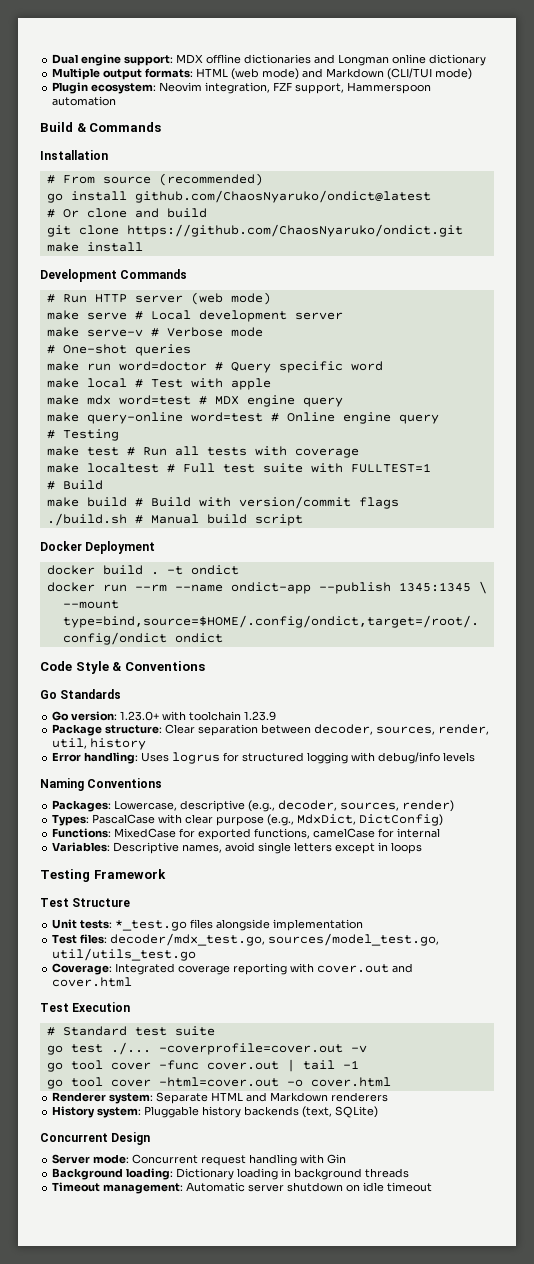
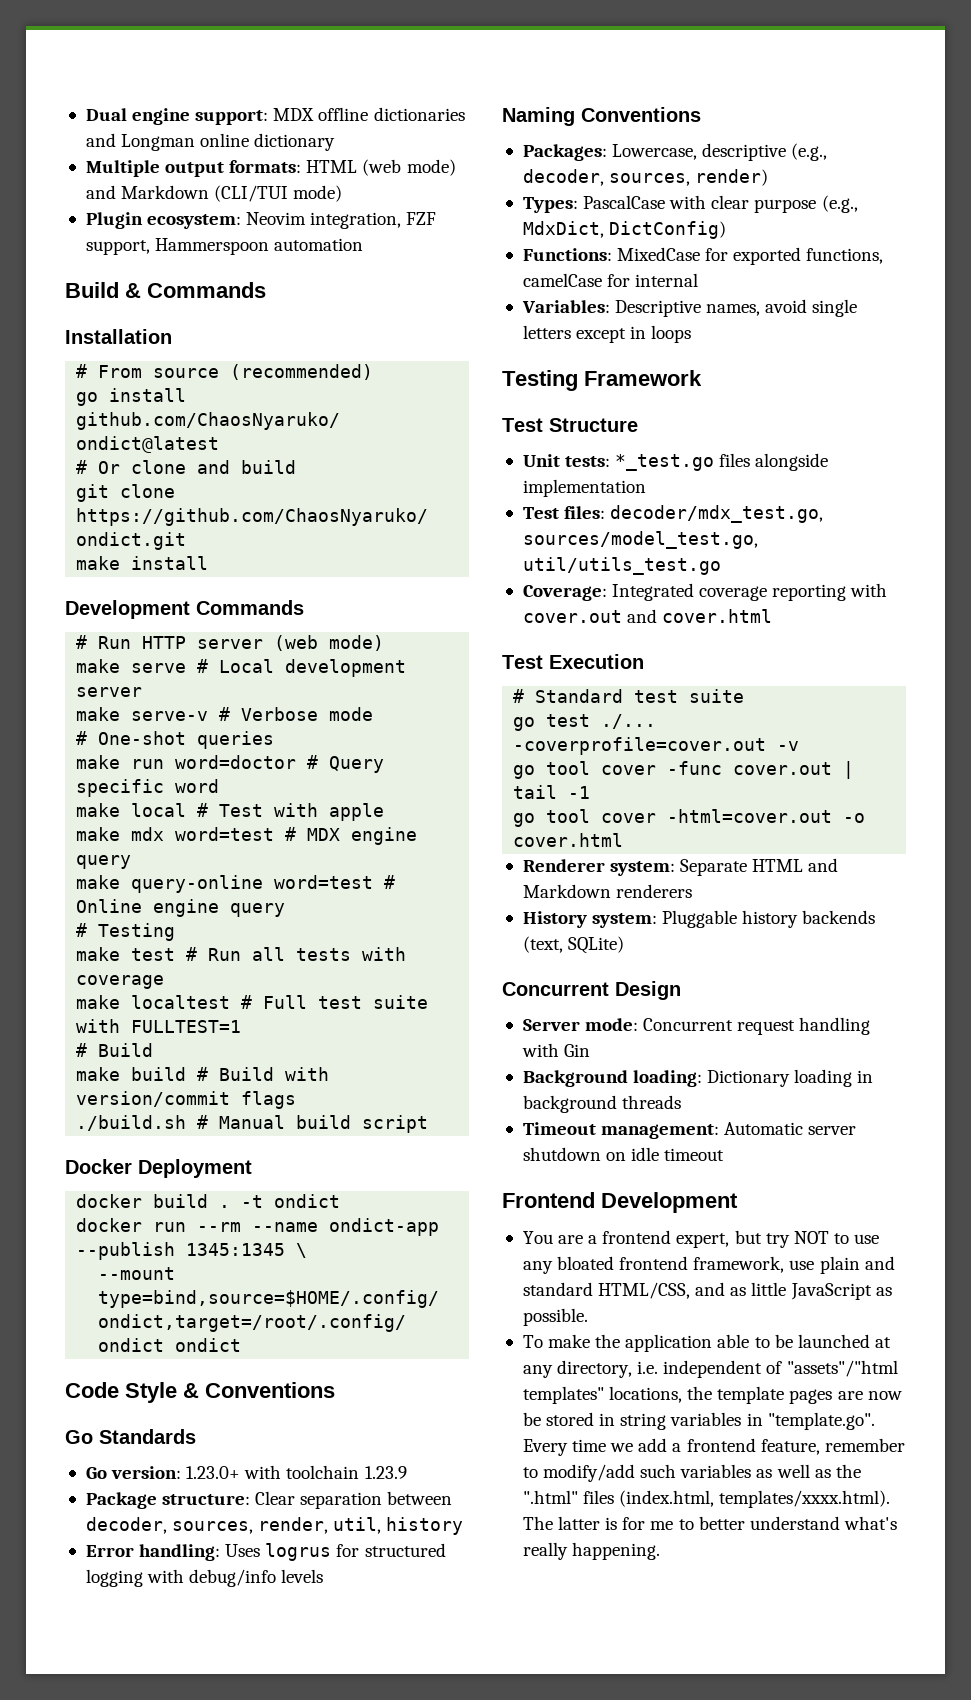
(433, 1187) none -> [502,1192,738,1213] [522,1230,880,1248] [522,1256,895,1274] [522,1282,892,1300] [522,1308,588,1326] [522,1334,891,1352] [522,1360,898,1378] [522,1386,902,1404] [522,1412,875,1430] [522,1438,905,1456] [522,1464,861,1482] [522,1490,891,1508] [522,1516,897,1530] [522,1542,661,1560] // Frontend Development // You are a frontend expert, but try NOT to use any bloated frontend framework, use plain and standard HTML/CSS, and as little JavaScript as possible. // To make the application able to be launched at any directory, i.e. independent of "assets"/"html templates" locations, the template pages are now be stored in string variables in "template.go". Every time we add a frontend feature, remember to modify/add such variables as well as the ".html" files (index.html, templates/xxxx.html). The latter is for me to better understand what's really happening.

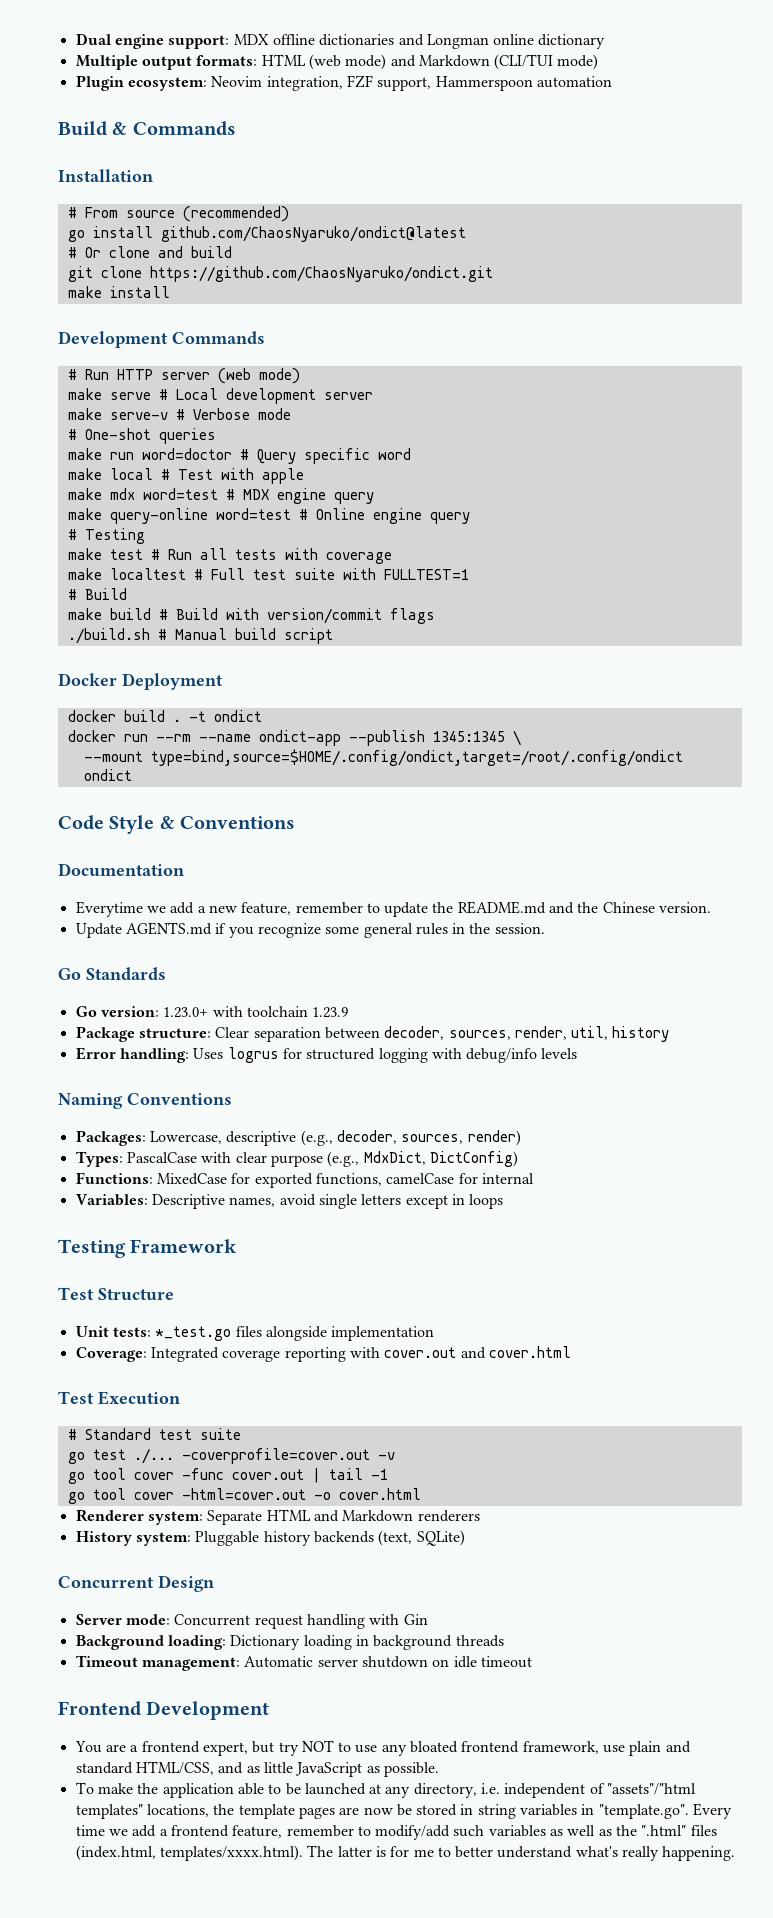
(335, 1390) none -> [58,863,184,876] [75,901,712,917] [75,922,545,938] // Documentation // Everytime we add a new feature, remember to update the README.md and the Chinese version. // Update AGENTS.md if you recognize some general rules in the session.
[522,505,824,523] [522,531,758,549] [522,557,721,575] // Test files: decoder/mdx_test.go, sources/model_test.go, util/utils_test.go -> (435, 1333) none

